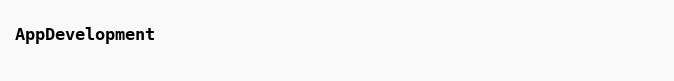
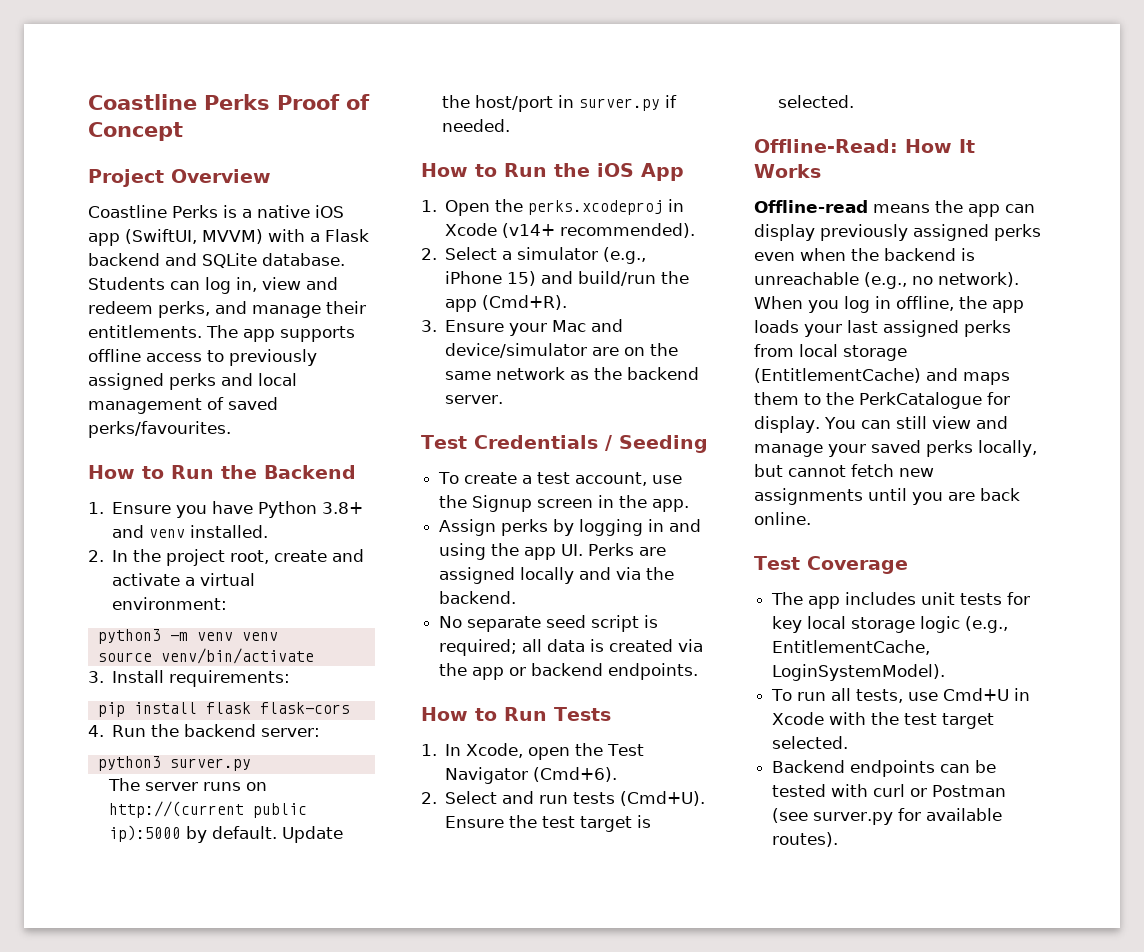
[15,27,155,44] AppDevelopment -> [88,94,370,110] [88,122,183,141] [88,169,271,187] [88,205,344,218] [88,229,369,246] [88,253,345,268] [88,277,338,294] [88,301,366,318] [88,325,355,342] [88,349,317,366] [88,373,297,390] [88,397,278,414] [88,421,231,438] [88,465,356,479] [88,501,364,518] [112,525,269,538] [88,549,365,566] [112,573,256,586] [112,597,228,610] [97,629,278,644] [97,648,314,664] [88,670,291,687] [97,702,350,717] [88,724,321,737] [97,756,251,771] [108,778,268,791] [109,801,308,818] [109,825,344,843] [442,95,678,112] [442,119,511,132] [421,163,684,181] [421,199,685,216] [445,223,696,238] [421,247,647,264] [445,271,690,286] [445,295,568,312] [421,319,624,336] [445,343,679,358] [445,367,700,380] [445,395,504,404] [421,435,708,453] [438,472,683,486] [439,495,690,512] [439,519,702,536] [439,543,667,560] [439,567,675,584] [439,591,517,604] [439,615,659,632] [439,639,704,656] [439,663,699,680] [421,707,611,721] [421,743,645,760] [445,767,618,784] [421,791,706,806] [445,815,652,832] [778,95,855,108] [754,139,975,153] [754,164,821,178] [754,200,1035,217] [754,224,1041,241] [754,248,975,261] [754,272,1019,289] [754,296,1024,313] [754,320,1011,337] [754,344,907,361] [754,368,1010,385] [754,392,1010,409] [754,416,1008,433] [754,440,1037,457] [754,464,934,477] [754,488,1020,505] [754,512,811,525] [754,556,908,574] [771,592,1031,609] [772,616,1009,633] [772,640,931,655] [772,664,946,681] [771,688,1031,703] [772,712,995,729] [772,736,849,749] [772,760,997,777] [772,784,1007,797] [772,808,1003,825] [772,832,839,847] Coastline Perks Proof of Concept // Project Overview // Coastline Perks is a native iOS app (SwiftUI, MVVM) with a Flask backend and SQLite database. Students can log in, view and redeem perks, and manage their entitlements. The app supports offline access to previously assigned perks and local management of saved perks/favourites. // How to Run the Backend // 1. Ensure you have Python 3.8+ and venv installed. // 2. In the project root, create and activate a virtual environment: // python3 -m venv venv // source venv/bin/activate // 3. Install requirements: // pip install flask flask-cors // 4. Run the backend server: // python3 surver.py // The server runs on http://(current public ip):5000 by default. Update the host/port in surver.py if needed. // How to Run the iOS App // 1. Open the perks.xcodeproj in Xcode (v14+ recommended). // 2. Select a simulator (e.g., iPhone 15) and build/run the app (Cmd+R). // 3. Ensure your Mac and device/simulator are on the same network as the backend server. // Test Credentials / Seeding // To create a test account, use the Signup screen in the app. // Assign perks by logging in and using the app UI. Perks are assigned locally and via the backend. // No separate seed script is required; all data is created via the app or backend endpoints. // How to Run Tests // 1. In Xcode, open the Test Navigator (Cmd+6). // 2. Select and run tests (Cmd+U). Ensure the test target is selected. // Offline-Read: How It Works // Offline-read means the app can display previously assigned perks even when the backend is unreachable (e.g., no network). When you log in offline, the app loads your last assigned perks from local storage (EntitlementCache) and maps them to the PerkCatalogue for display. You can still view and manage your saved perks locally, but cannot fetch new assignments until you are back online. // Test Coverage // The app includes unit tests for key local storage logic (e.g., EntitlementCache, LoginSystemModel). // To run all tests, use Cmd+U in Xcode with the test target selected. // Backend endpoints can be tested with curl or Postman (see surver.py for available routes).

